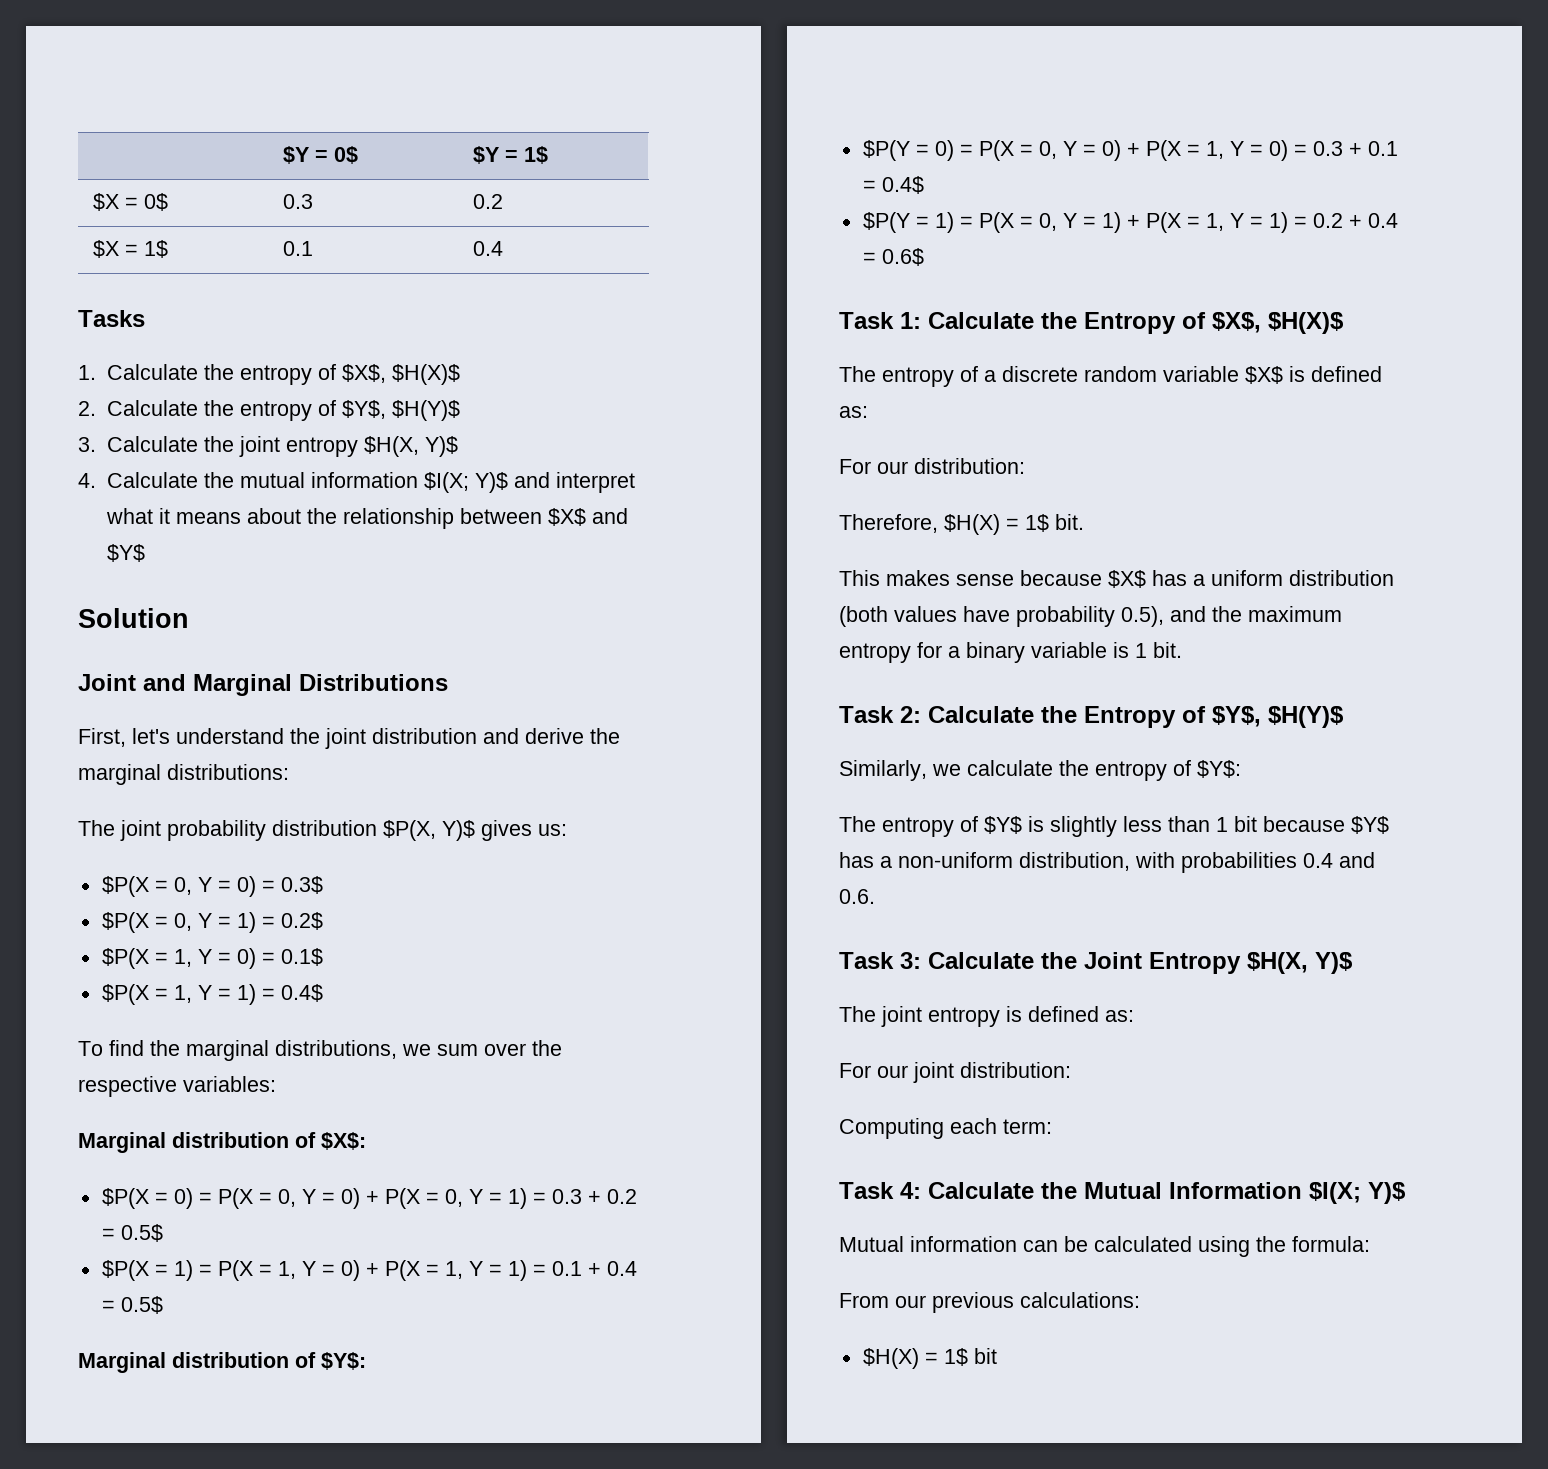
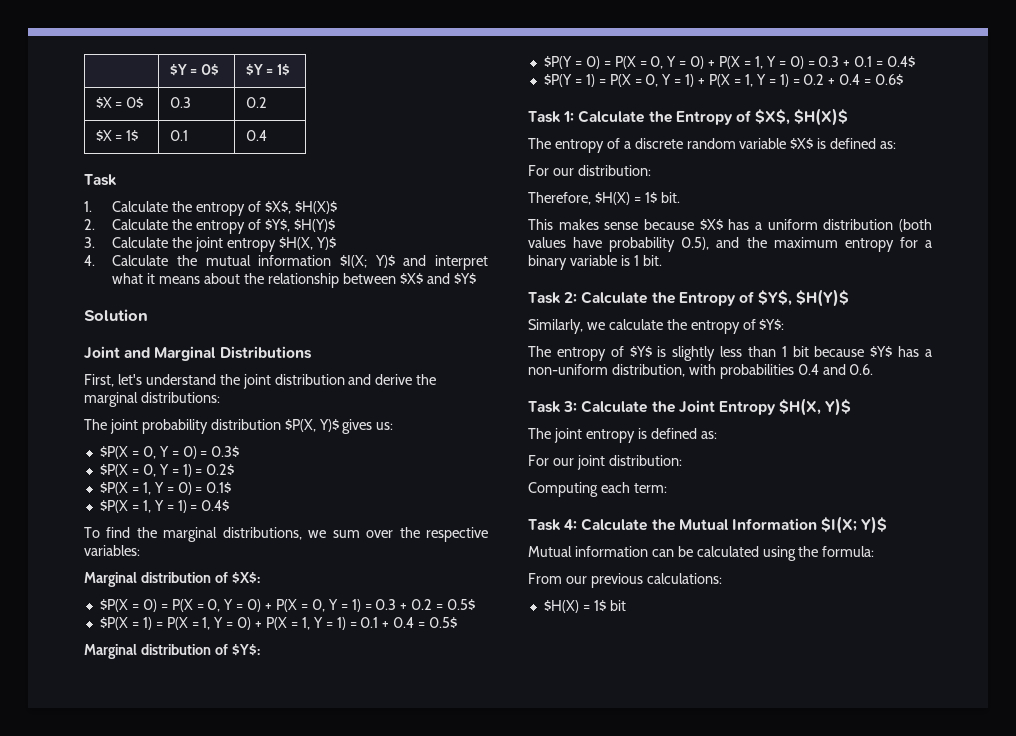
[78,310,145,327] Tasks -> [84,174,117,186] Task

